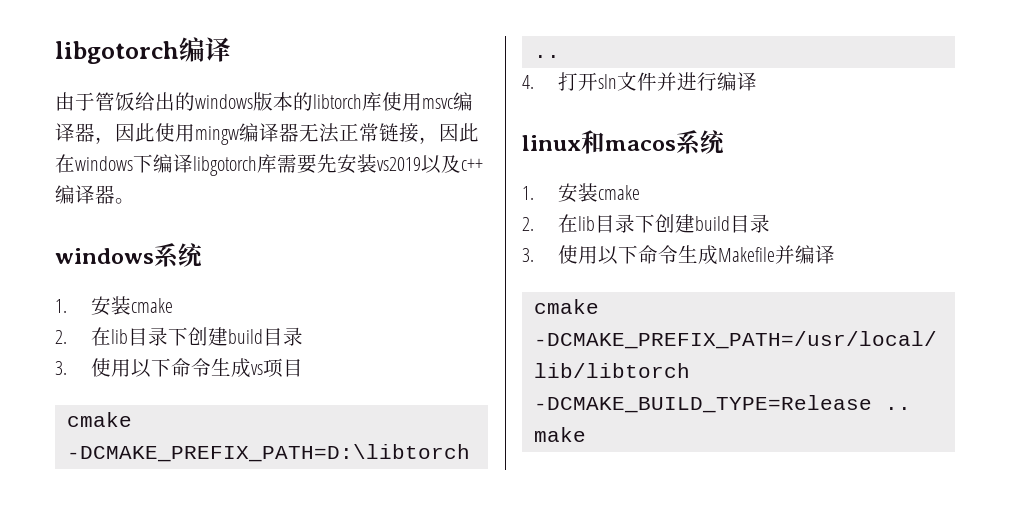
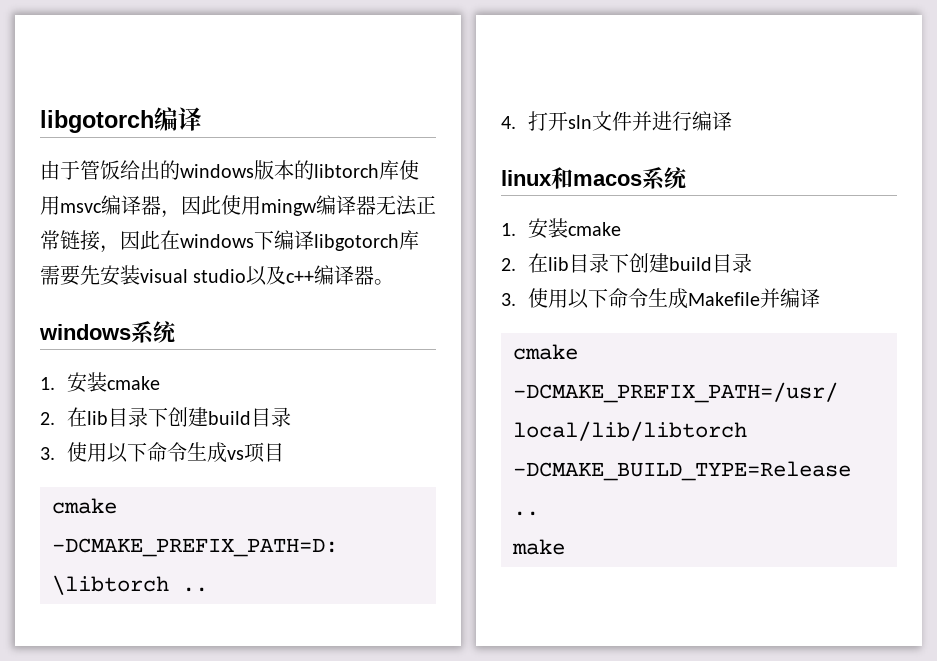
[377,157,421,171] vs2019 -> [140,269,247,283] visual studio

